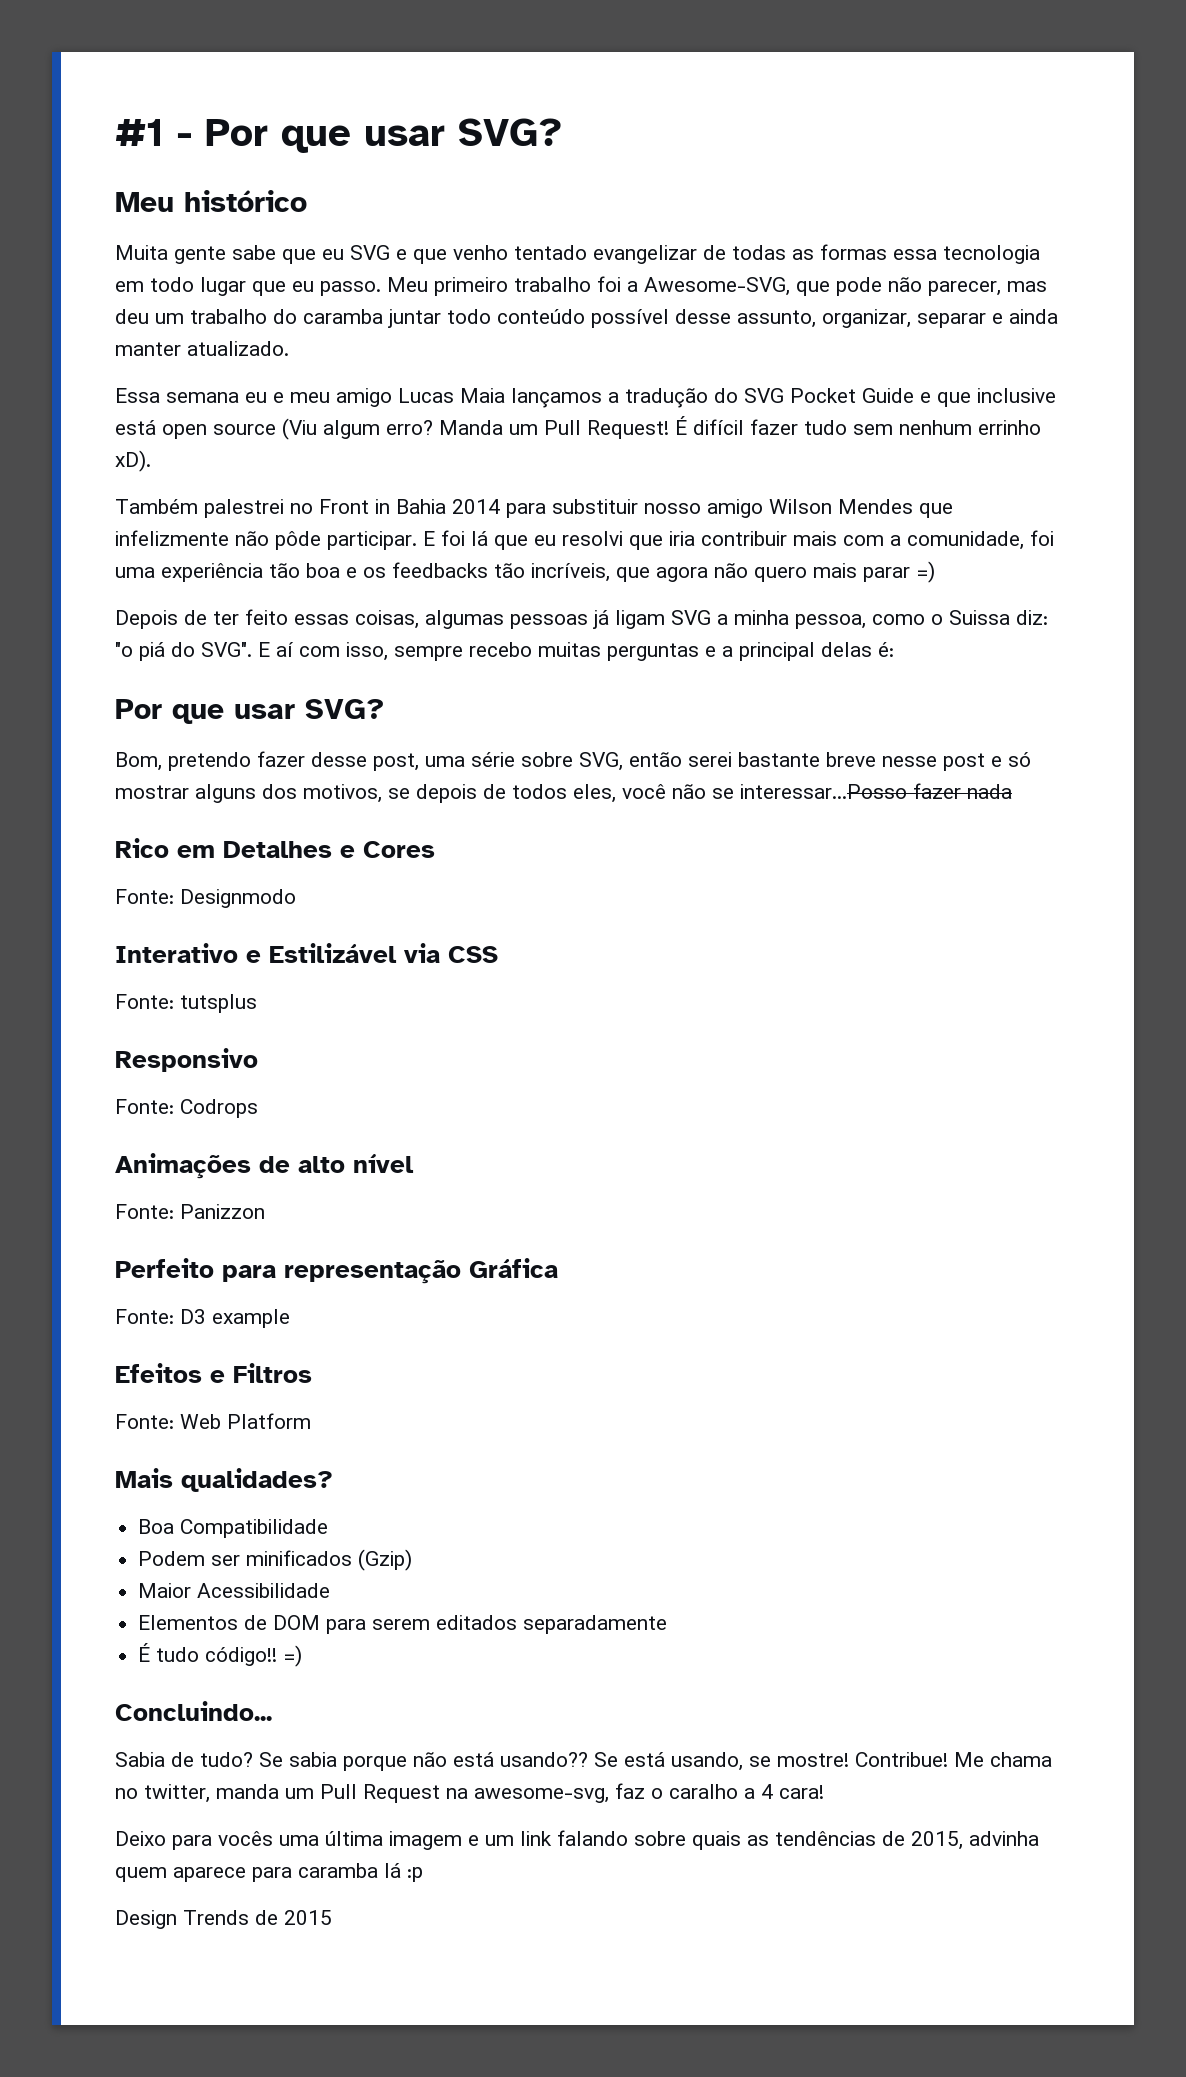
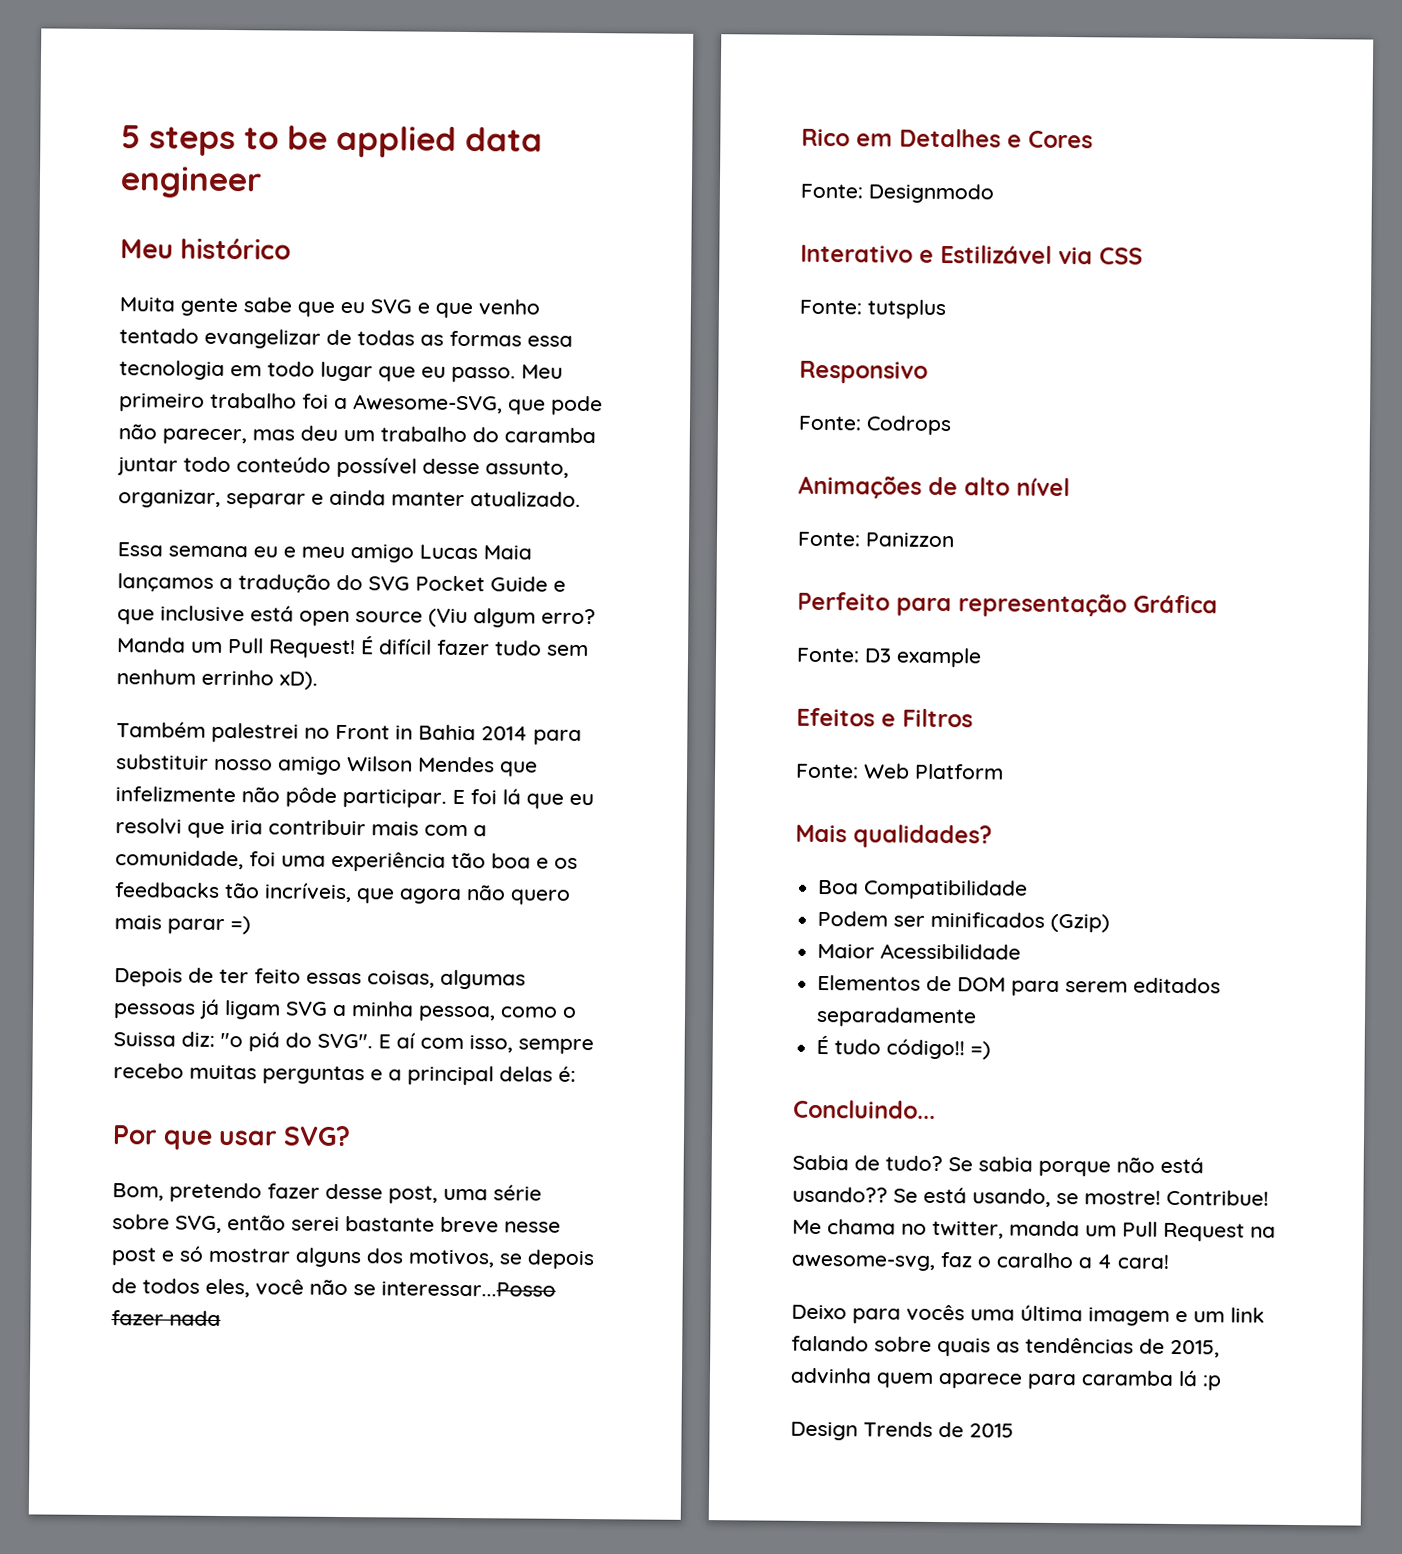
[115,118,563,153] #1 - Por que usar SVG? -> [121,125,543,158] [120,166,262,199] 5 steps to be applied data engineer

